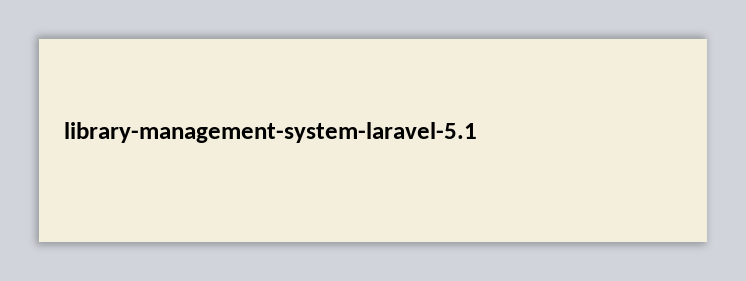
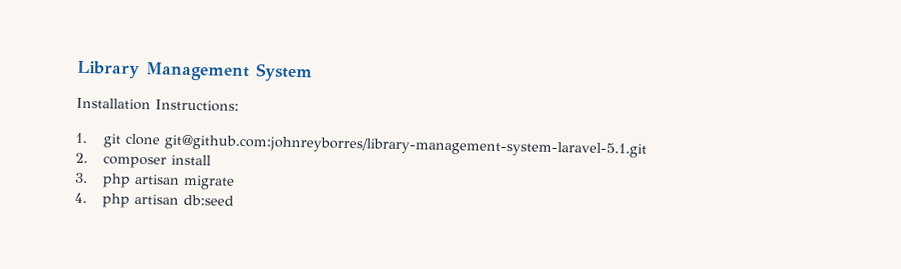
[64,122,477,143] library-management-system-laravel-5.1 -> [77,60,313,83] [76,97,239,112] [75,132,647,158] [75,152,211,169] [75,172,235,190] [74,192,234,208] Library Management System // Installation Instructions: // 1. git clone git@github.com:johnreyborres/library-management-system-laravel-5.1.git // 2. composer install // 3. php artisan migrate // 4. php artisan db:seed

